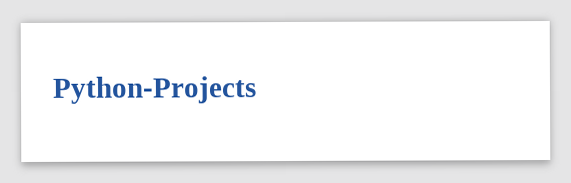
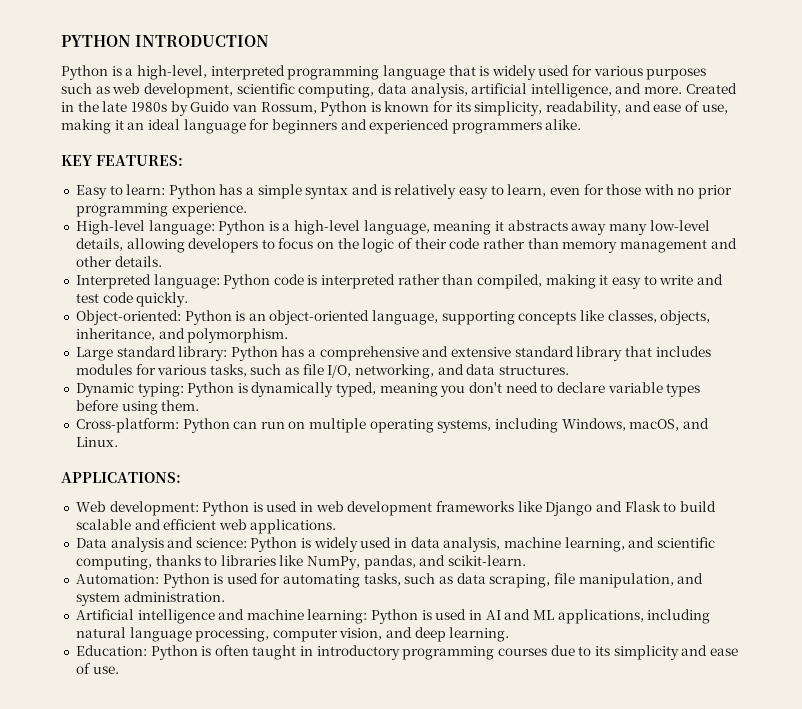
[52,76,257,104] Python-Projects -> [61,35,270,47] [61,65,707,80] [61,83,737,98] [61,101,728,116] [61,119,582,134] [61,155,183,166] [75,184,733,199] [75,203,247,217] [75,220,710,235] [75,238,737,253] [75,256,162,267] [75,274,723,289] [75,292,189,307] [75,310,711,325] [75,328,289,343] [75,346,711,361] [75,364,569,379] [75,382,701,397] [75,400,200,415] [75,418,709,433] [75,437,118,447] [61,472,181,483] [75,501,716,516] [75,519,337,534] [75,537,715,552] [75,555,527,570] [75,573,704,588] [75,591,225,606] [75,609,711,624] [75,627,510,642] [75,645,738,660] [75,663,119,674] PYTHON INTRODUCTION // Python is a high-level, interpreted programming language that is widely used for various purposes such as web development, scientific computing, data analysis, artificial intelligence, and more. Created in the late 1980s by Guido van Rossum, Python is known for its simplicity, readability, and ease of use, making it an ideal language for beginners and experienced programmers alike. // KEY FEATURES: // Easy to learn: Python has a simple syntax and is relatively easy to learn, even for those with no prior programming experience. // High-level language: Python is a high-level language, meaning it abstracts away many low-level details, allowing developers to focus on the logic of their code rather than memory management and other details. // Interpreted language: Python code is interpreted rather than compiled, making it easy to write and test code quickly. // Object-oriented: Python is an object-oriented language, supporting concepts like classes, objects, inheritance, and polymorphism. // Large standard library: Python has a comprehensive and extensive standard library that includes modules for various tasks, such as file I/O, networking, and data structures. // Dynamic typing: Python is dynamically typed, meaning you don't need to declare variable types before using them. // Cross-platform: Python can run on multiple operating systems, including Windows, macOS, and Linux. // APPLICATIONS: // Web development: Python is used in web development frameworks like Django and Flask to build scalable and efficient web applications. // Data analysis and science: Python is widely used in data analysis, machine learning, and scientific computing, thanks to libraries like NumPy, pandas, and scikit-learn. // Automation: Python is used for automating tasks, such as data scraping, file manipulation, and system administration. // Artificial intelligence and machine learning: Python is used in AI and ML applications, including natural language processing, computer vision, and deep learning. // Education: Python is often taught in introductory programming courses due to its simplicity and ease of use.

